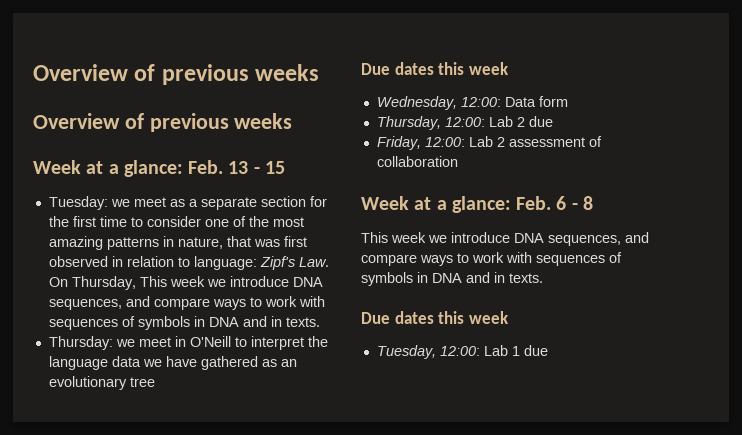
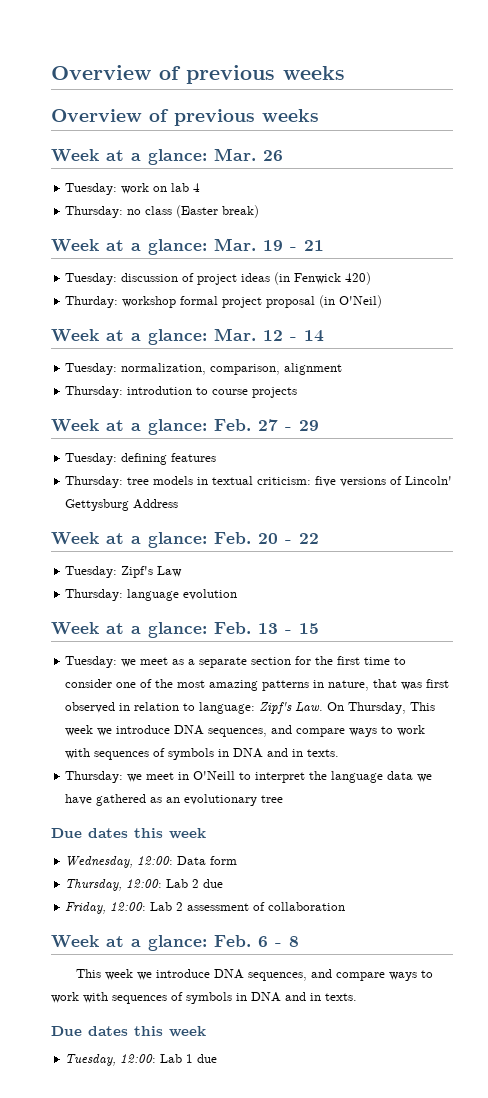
(293, 121) none -> [51,148,283,165] [65,183,201,195] [65,205,260,218] [51,238,324,255] [65,272,372,285] [65,295,383,308] [51,328,324,345] [65,363,343,375] [65,386,298,398] [51,419,319,435] [65,453,217,465] [65,476,453,488] [65,499,179,511] [51,532,319,548] [65,566,183,578] [65,589,238,601] // Week at a glance: Mar. 26 // Tuesday: work on lab 4 // Thursday: no class (Easter break) // Week at a glance: Mar. 19 - 21 // Tuesday: discussion of project ideas (in Fenwick 420) // Thurday: workshop formal project proposal (in O'Neil) // Week at a glance: Mar. 12 - 14 // Tuesday: normalization, comparison, alignment // Thursday: introdution to course projects // Week at a glance: Feb. 27 - 29 // Tuesday: defining features // Thursday: tree models in textual criticism: five versions of Lincoln' Gettysburg Address // Week at a glance: Feb. 20 - 22 // Tuesday: Zipf's Law // Thursday: language evolution

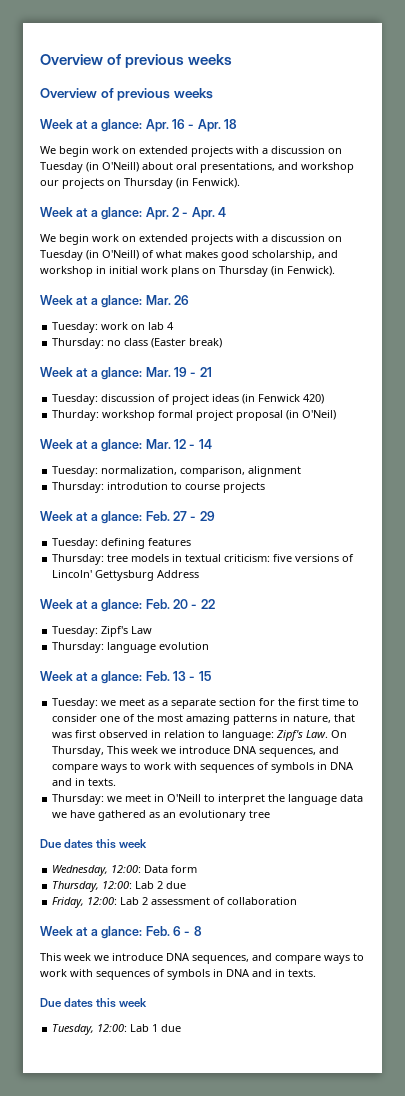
(319, 115) none -> [40,119,237,132] [40,146,342,157] [40,162,354,173] [40,178,240,189] [40,207,226,220] [40,234,342,245] [40,250,338,261] [40,266,335,277] // Week at a glance: Apr. 16 - Apr. 18 // We begin work on extended projects with a discussion on Tuesday (in O'Neill) about oral presentations, and workshop our projects on Thursday (in Fenwick). // Week at a glance: Apr. 2 - Apr. 4 // We begin work on extended projects with a discussion on Tuesday (in O'Neill) of what makes good scholarship, and workshop in initial work plans on Thursday (in Fenwick).

